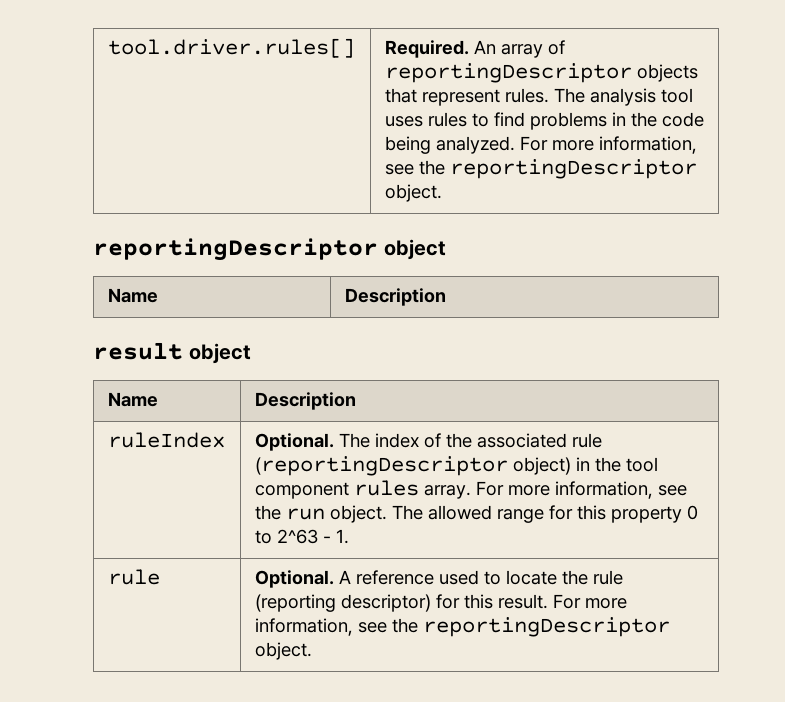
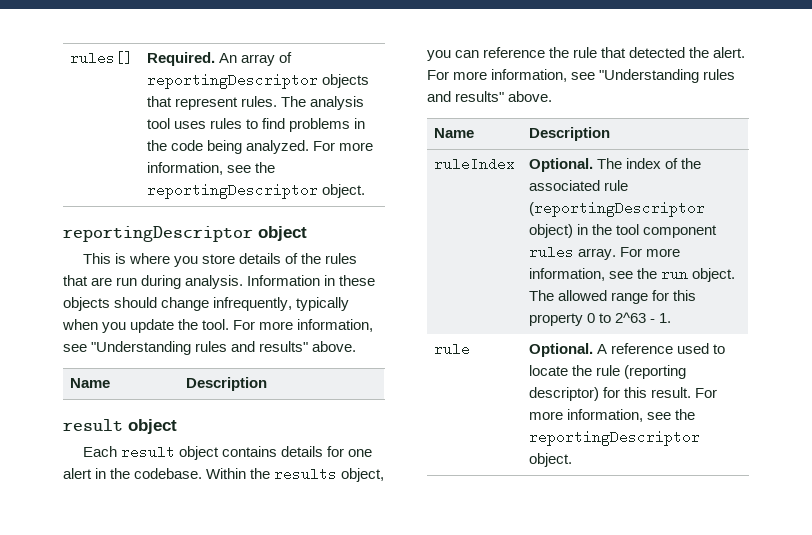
[107,38,355,58] tool.driver.rules[] -> [69,51,133,65] rules[]
[107,288,158,303] [344,288,446,306] [93,342,251,364] // Name | Description // result object -> [82,253,358,267] [63,275,376,289] [63,297,350,311] [62,319,374,333] [63,341,357,355] [69,378,110,388] [185,377,267,391] [63,419,177,434] [82,445,373,460] [63,467,385,482] [427,47,746,61] [427,69,736,83] [427,91,553,102] // This is where you store details of the rules that are run during analysis. Information in these objects should change infrequently, typically when you update the tool. For more information, see "Understanding rules and results" above. // Name | Description // result object // Each result object contains details for one alert in the codebase. Within the results object, you can reference the rule that detected the alert. For more information, see "Understanding rules and results" above.

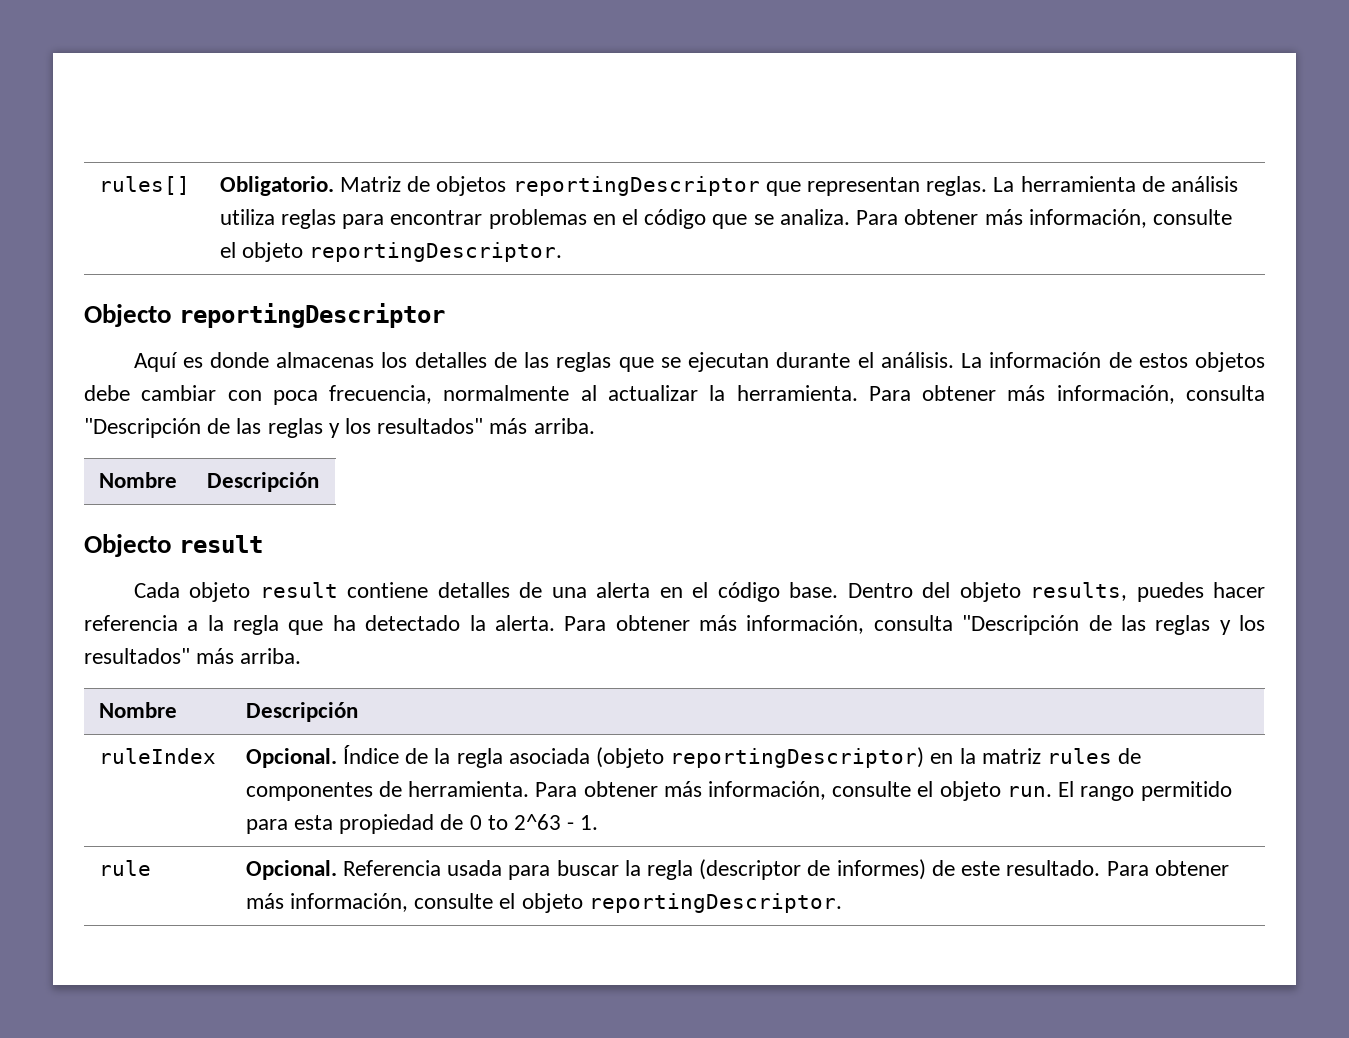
[146,52,293,66] [146,73,369,89] [146,96,365,110] [146,118,366,132] [146,140,374,154] [146,162,276,175] [146,183,365,199] [63,226,307,242] [82,253,358,267] [63,275,376,289] [63,297,350,311] [62,319,374,333] [63,341,357,355] [69,378,110,388] [185,377,267,391] [63,419,177,434] [82,445,373,460] [63,467,385,482] [427,47,746,61] [427,69,736,83] [427,91,553,102] [433,128,474,138] [528,127,610,141] [433,157,515,171] [528,158,702,172] [528,180,628,191] [528,201,705,217] [528,224,718,238] [528,245,681,260] [528,268,736,282] [528,290,697,304] [528,313,583,326] Required. An array of reportingDescriptor objects that represent rules. The analysis tool uses rules to find problems in the code being analyzed. For more information, see the reportingDescriptor object. // reportingDescriptor object // This is where you store details of the rules that are run during analysis. Information in these objects should change infrequently, typically when you update the tool. For more information, see "Understanding rules and results" above. // Name | Description // result object // Each result object contains details for one alert in the codebase. Within the results object, you can reference the rule that detected the alert. For more information, see "Understanding rules and results" above. // Name | Description // ruleIndex | Optional. The index of the associated rule (reportingDescriptor object) in the tool component rules array. For more information, see the run object. The allowed range for this property -> [219,176,1239,196] [219,209,1232,229] [219,242,563,262] [84,303,446,328] [133,352,1266,372] [84,385,1266,405] [84,418,595,438] [98,472,177,488] [206,472,319,492] [84,534,264,557] [133,582,1265,602] [84,615,1266,635] [84,648,302,664] [98,702,177,718] [245,702,358,722] [98,748,216,764] [245,745,1142,768] [245,781,1232,801] [245,814,464,834] Obligatorio. Matriz de objetos reportingDescriptor que representan reglas. La herramienta de análisis utiliza reglas para encontrar problemas en el código que se analiza. Para obtener más información, consulte el objeto reportingDescriptor. // Objecto reportingDescriptor // Aquí es donde almacenas los detalles de las reglas que se ejecutan durante el análisis. La información de estos objetos debe cambiar con poca frecuencia, normalmente al actualizar la herramienta. Para obtener más información, consulta "Descripción de las reglas y los resultados" más arriba. // Nombre | Descripción // Objecto result // Cada objeto result contiene detalles de una alerta en el código base. Dentro del objeto results, puedes hacer referencia a la regla que ha detectado la alerta. Para obtener más información, consulta "Descripción de las reglas y los resultados" más arriba. // Nombre | Descripción // ruleIndex | Opcional. Índice de la regla asociada (objeto reportingDescriptor) en la matriz rules de componentes de herramienta. Para obtener más información, consulte el objeto run. El rango permitido para esta propiedad de
[528,343,726,357] [528,365,687,379] [528,387,718,401] [528,409,696,422] [528,430,700,446] [528,453,572,467] Optional. A reference used to locate the rule (reporting descriptor) for this result. For more information, see the reportingDescriptor object. -> [245,859,1229,880] [245,893,842,913] Opcional. Referencia usada para buscar la regla (descriptor de informes) de este resultado. Para obtener más información, consulte el objeto reportingDescriptor.

